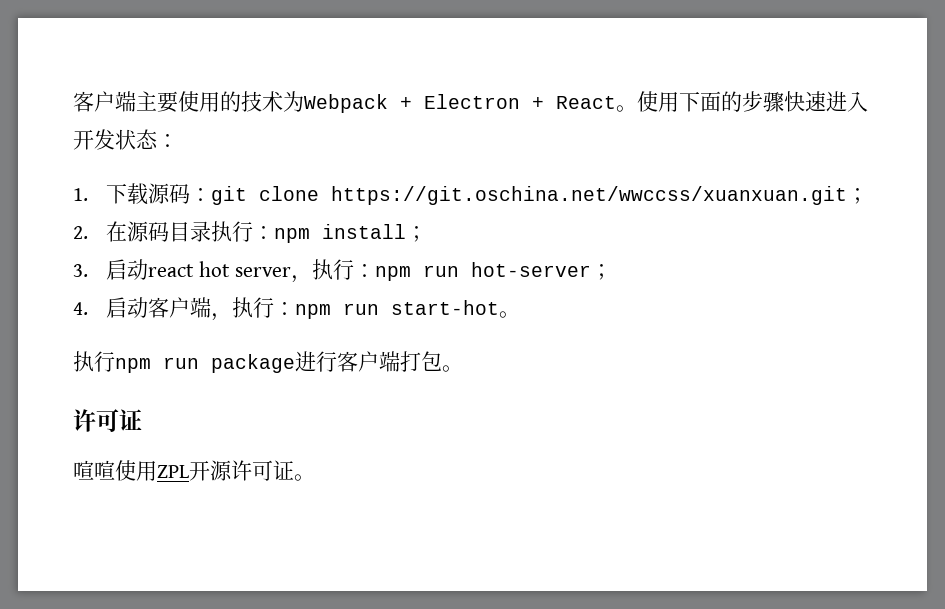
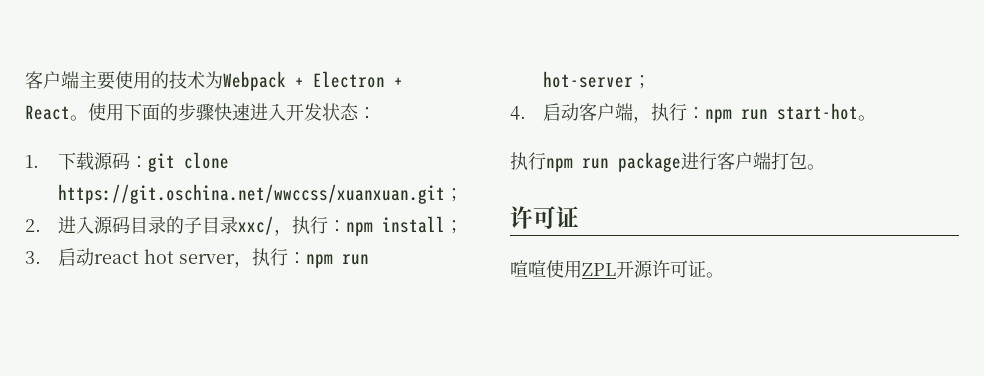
[106,221,128,242] 在 -> [58,216,95,234] 进入
(212, 231) none -> [166,216,293,236] 的子目录xxc/，

